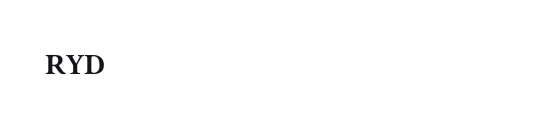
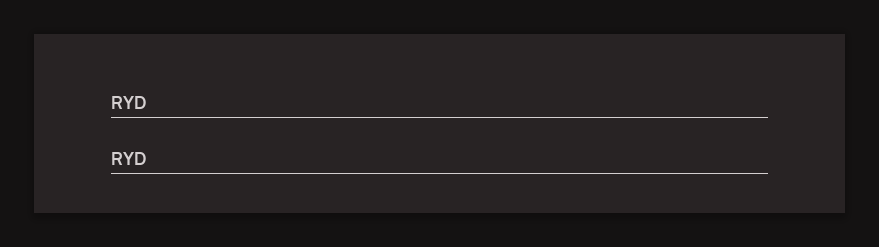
[45,54,105,75] RYD -> [111,96,147,109] [111,152,147,165] RYD // RYD

